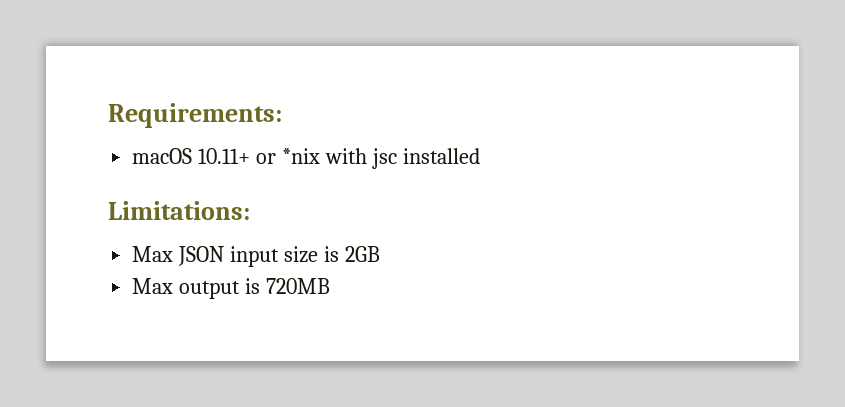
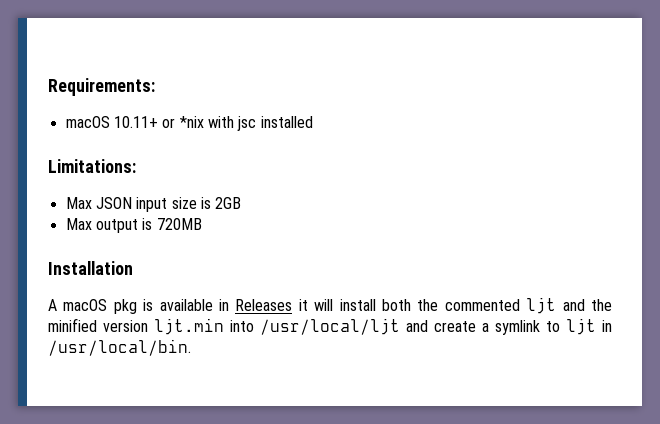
(331, 286) none -> [48,261,133,275] [48,297,612,314] [48,318,612,335] [48,339,191,356] // Installation // A macOS pkg is available in Releases it will install both the commented ljt and the minified version ljt.min into /usr/local/ljt and create a symlink to ljt in /usr/local/bin.

